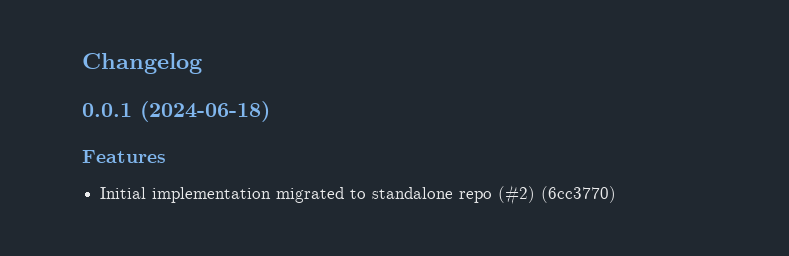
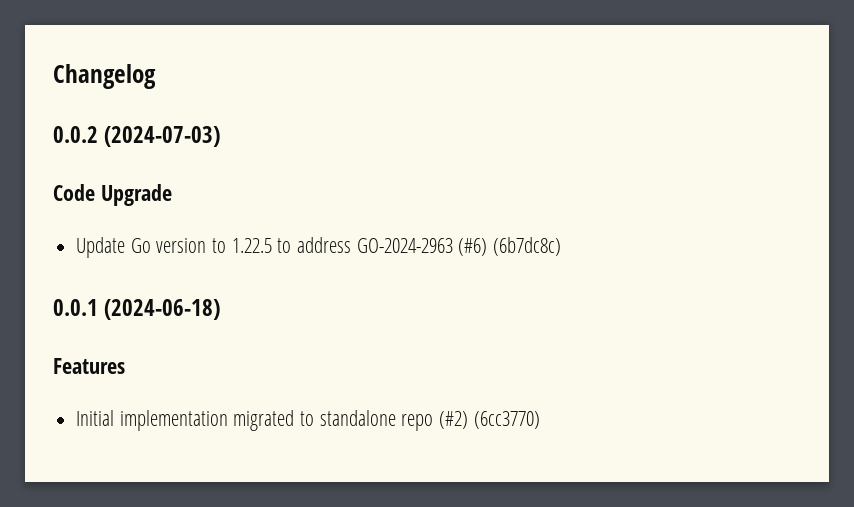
(202, 63) none -> [53,126,221,147] [53,184,172,206] [76,237,562,258] // 0.0.2 (2024-07-03) // Code Upgrade // Update Go version to 1.22.5 to address GO-2024-2963 (#6) (6b7dc8c)

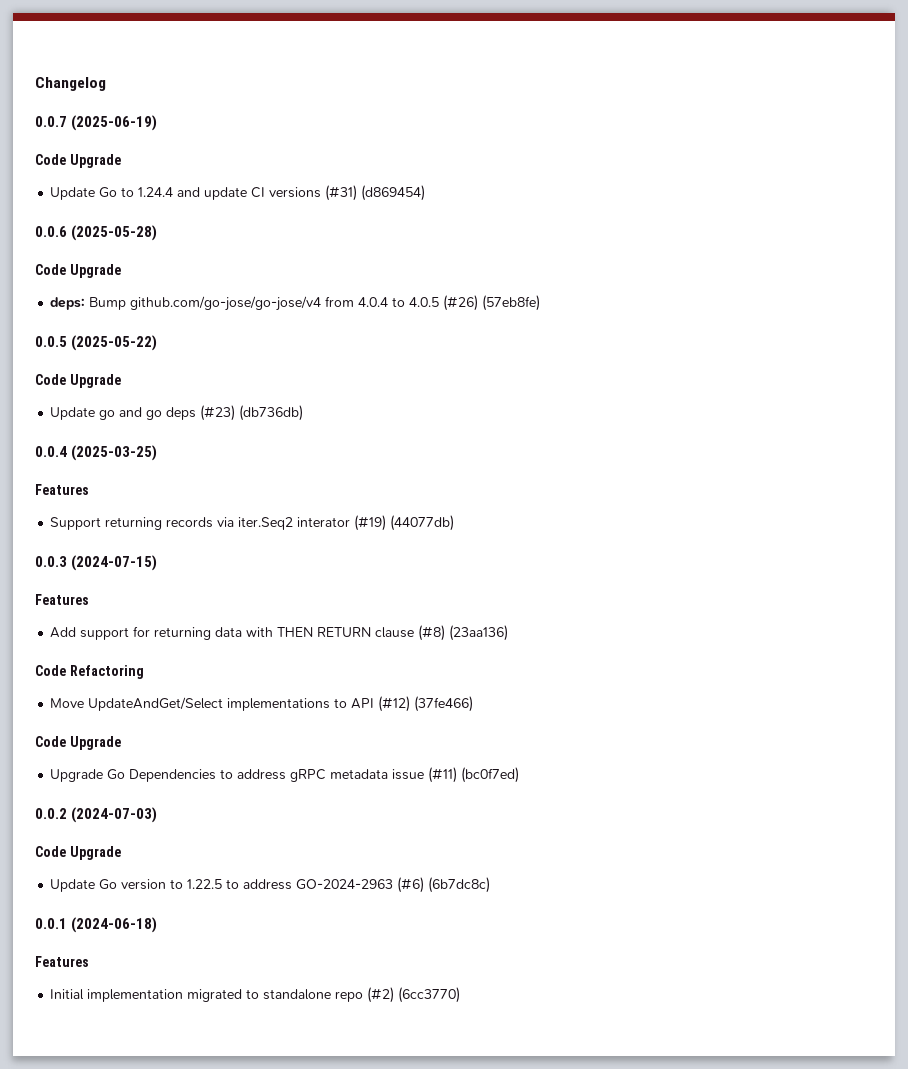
(156, 76) none -> [35,115,158,131] [35,154,121,168] [50,185,426,201] [35,225,158,241] [35,264,121,278] [50,295,541,311] [35,335,158,351] [35,374,121,388] [50,405,304,421] [35,445,158,461] [35,484,89,495] [50,515,455,531] [35,555,158,571] [35,594,89,605] [50,625,509,641] [35,665,144,679] [50,696,474,712] [35,736,121,750] [50,767,520,783] // 0.0.7 (2025-06-19) // Code Upgrade // Update Go to 1.24.4 and update CI versions (#31) (d869454) // 0.0.6 (2025-05-28) // Code Upgrade // deps: Bump github.com/go-jose/go-jose/v4 from 4.0.4 to 4.0.5 (#26) (57eb8fe) // 0.0.5 (2025-05-22) // Code Upgrade // Update go and go deps (#23) (db736db) // 0.0.4 (2025-03-25) // Features // Support returning records via iter.Seq2 interator (#19) (44077db) // 0.0.3 (2024-07-15) // Features // Add support for returning data with THEN RETURN clause (#8) (23aa136) // Code Refactoring // Move UpdateAndGet/Select implementations to API (#12) (37fe466) // Code Upgrade // Upgrade Go Dependencies to address gRPC metadata issue (#11) (bc0f7ed)

